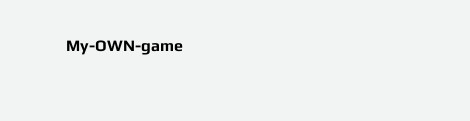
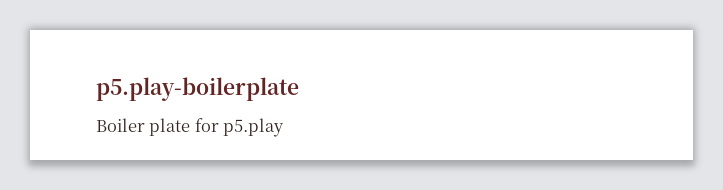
[66,40,183,55] My-OWN-game -> [96,77,299,101] [96,118,285,137] p5.play-boilerplate // Boiler plate for p5.play

